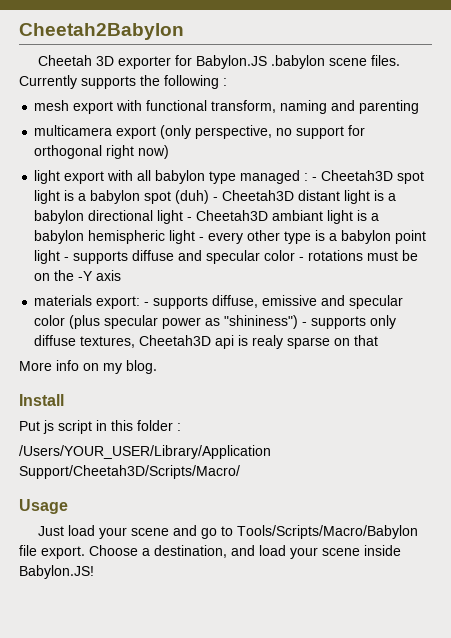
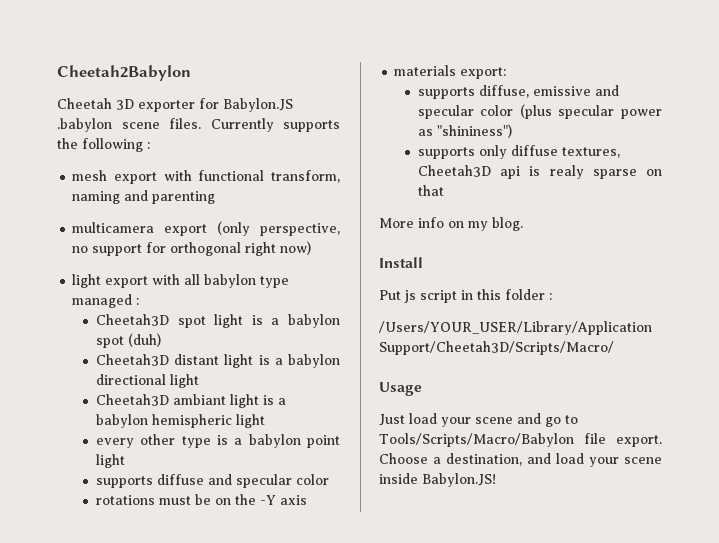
[312,177,318,181] - -> (140, 301) //
[213,197,219,201] - -> (161, 340) //
[187,217,193,221] - -> (199, 381) //
[199,237,205,241] - -> (265, 421) //
[64,257,70,261] - -> (125, 461) //
[299,257,305,261] - -> (329, 479) //
[144,302,150,306] - -> (507, 73) //
[302,322,308,326] - -> (512, 131) //

